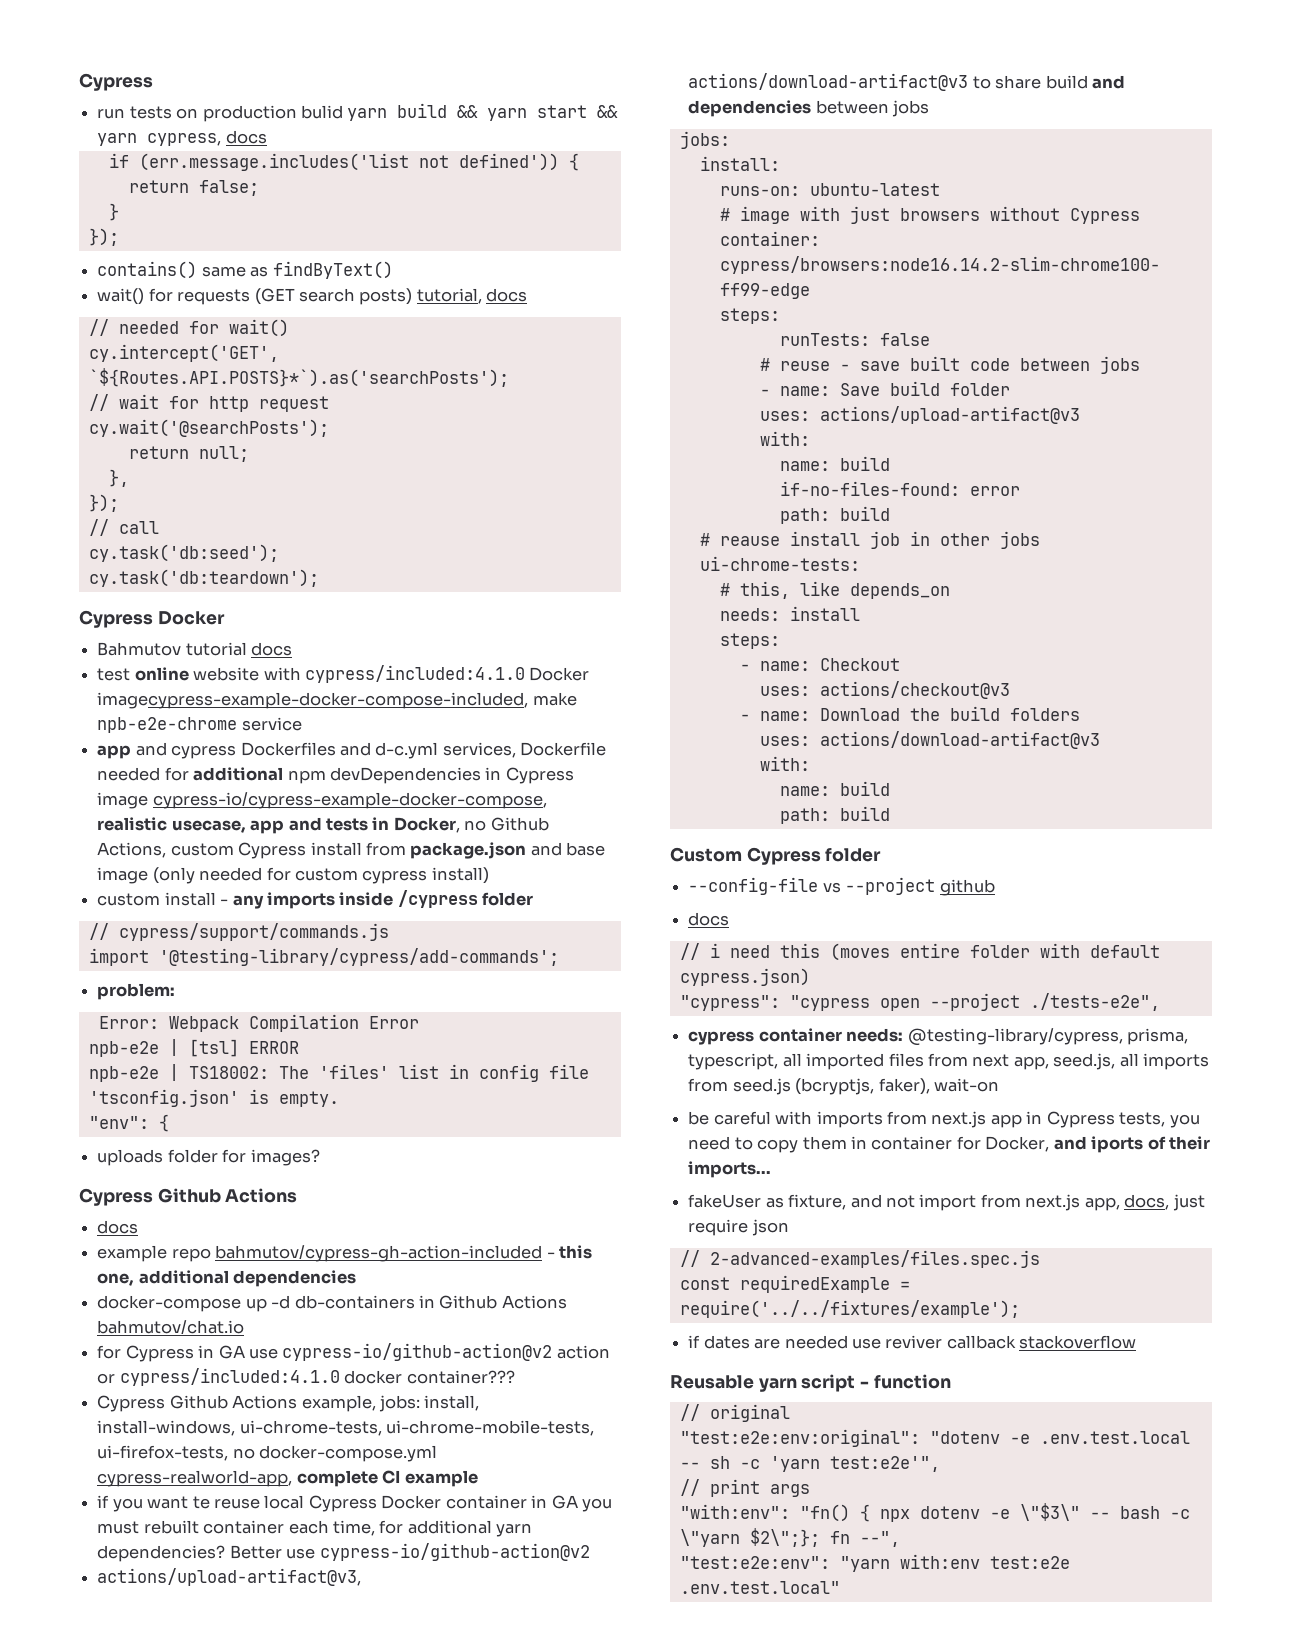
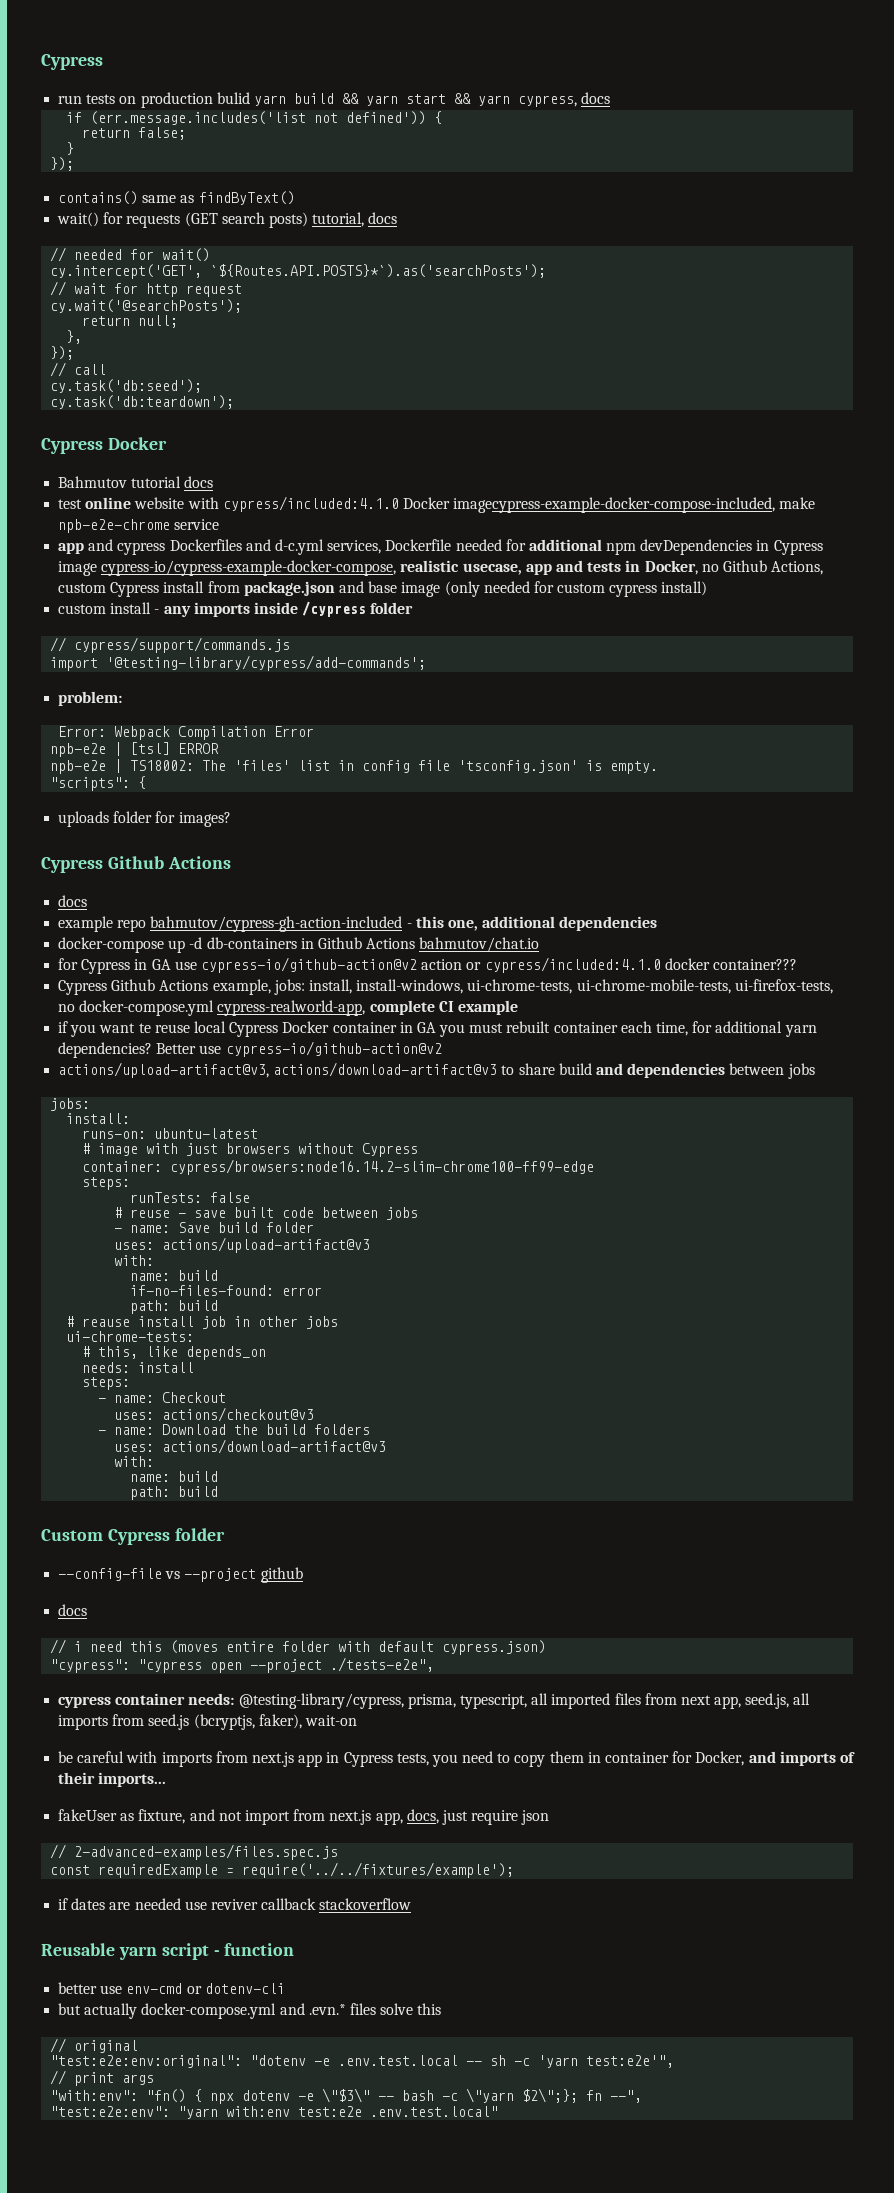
[88,1116,149,1129] "env": -> [50,777,131,791] "scripts":
[1091,1136,1144,1153] iports -> [779,1751,836,1766] imports
(951, 1381) none -> [58,1982,285,1994] [58,2003,442,2019] // better use env-cmd or dotenv-cli // but actually docker-compose.yml and .evn.* files solve this

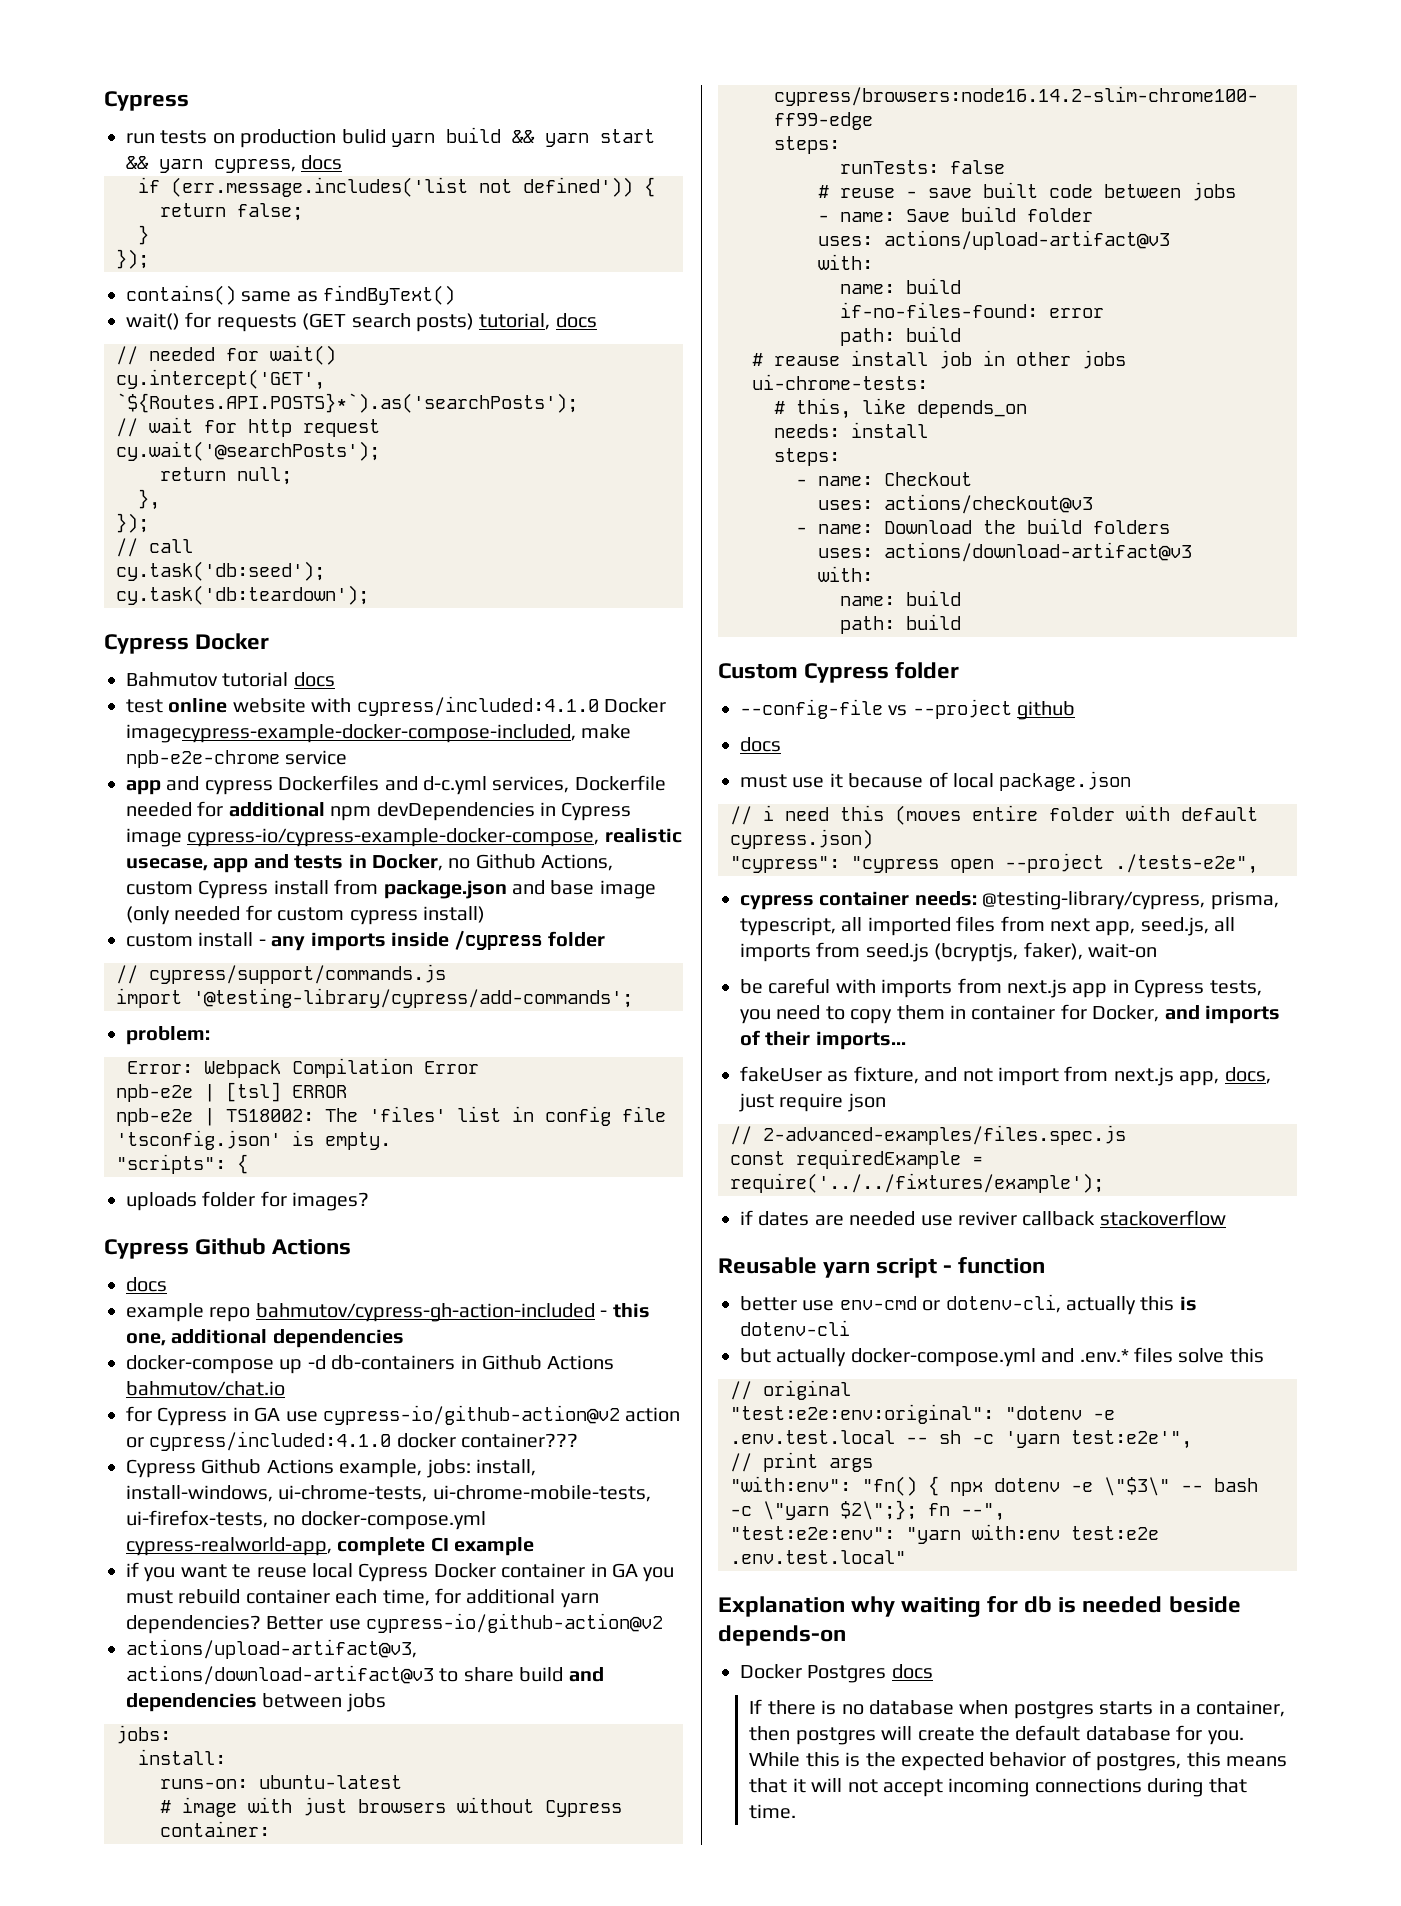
[506,1021,551,1033] rebuilt -> [178,1589,241,1604] rebuild
(88, 1610) none -> [740,771,1132,791] // must use it because of local package.json
(202, 1990) none -> [945,1294,1197,1315] dotenv-cli, actually this is
[308,2004,346,2015] .evn.* -> [1079,1349,1129,1363] .env.*
(499, 2111) none -> [718,1596,1241,1617] [718,1625,846,1646] [740,1664,933,1683] [749,1699,1286,1719] [749,1725,1244,1745] [749,1751,1287,1771] [749,1778,1247,1797] [749,1804,797,1819] // Explanation why waiting for db is needed beside depends-on // Docker Postgres docs // If there is no database when postgres starts in a container, then postgres will create the default database for you. While this is the expected behavior of postgres, this means that it will not accept incoming connections during that time.

